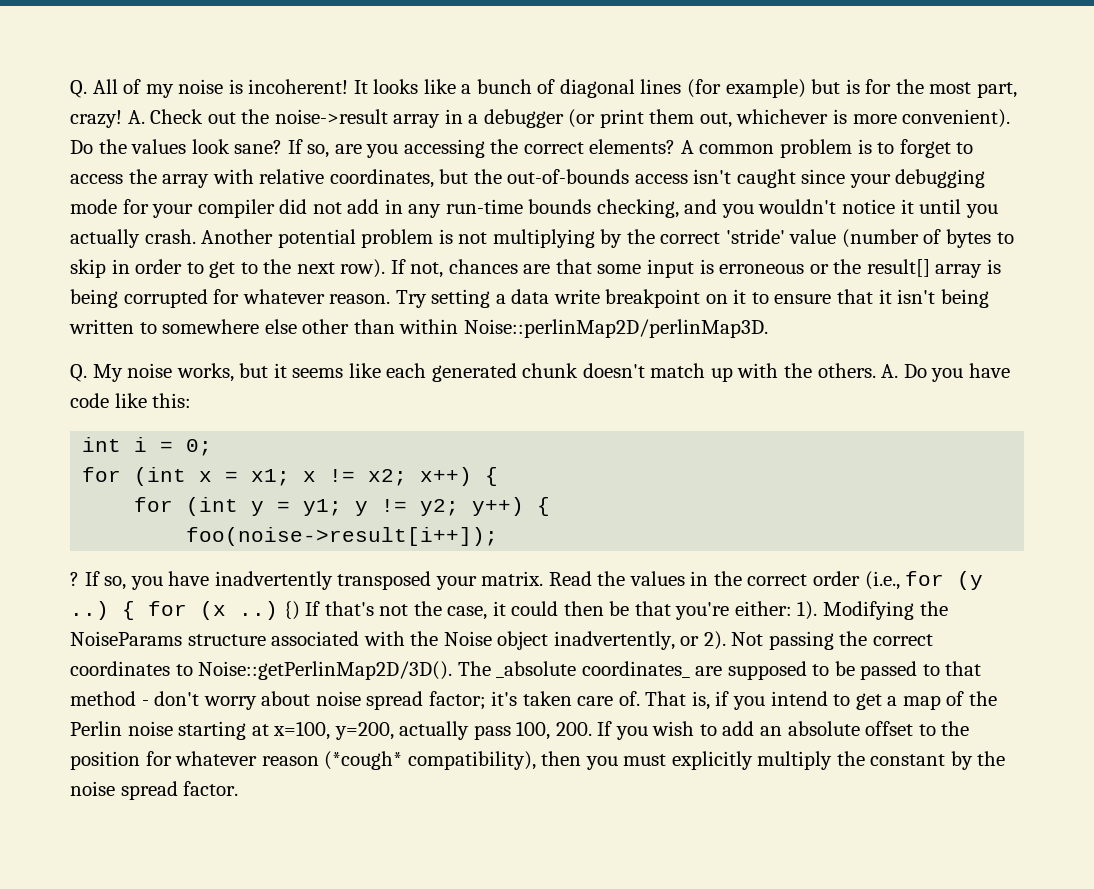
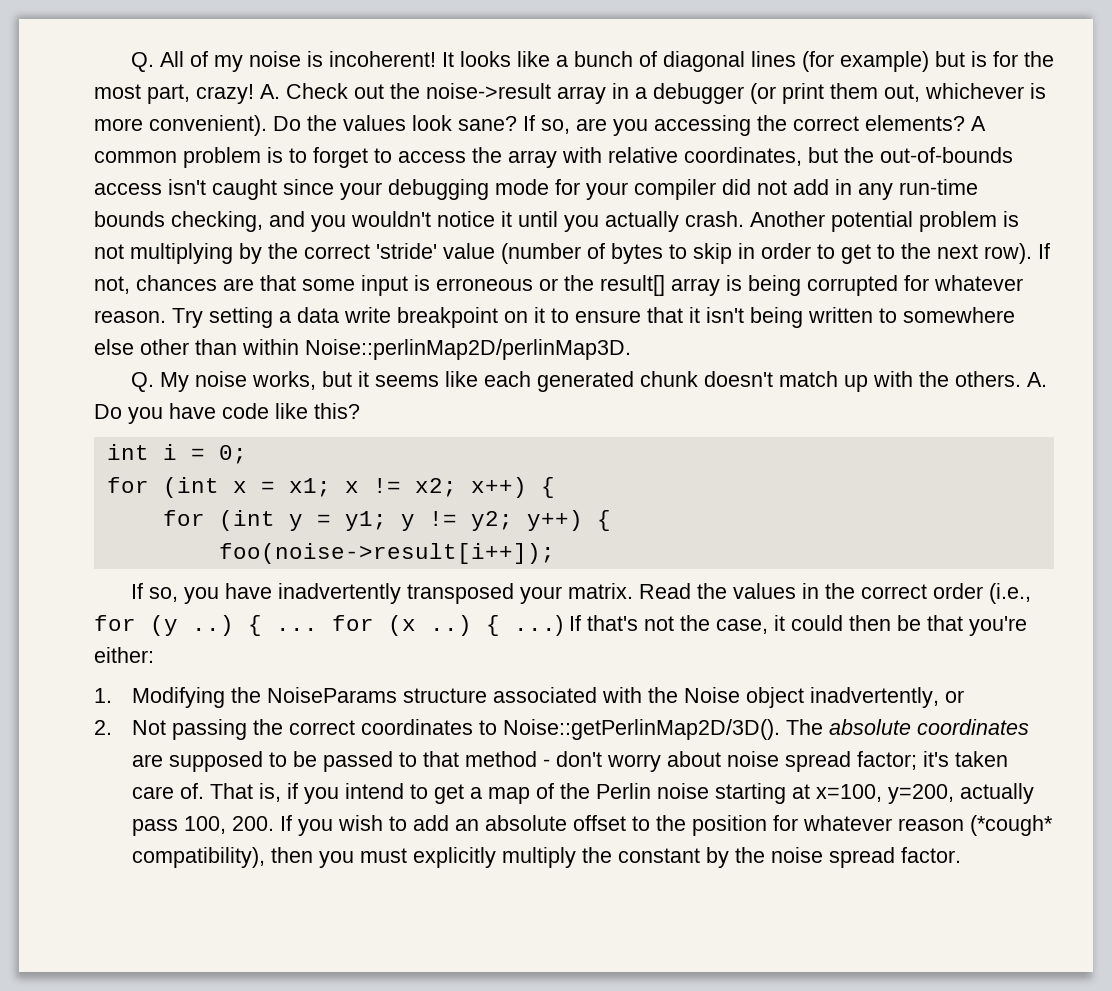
[152,393,192,408] this: -> [314,403,360,419] this?
[70,572,79,586] ? -> (555, 553) none
(135, 610) none -> [276,628,318,631] ...
[283,601,300,620] {) -> [486,615,563,636] { ...)
[797,601,818,620] 1). -> [94,688,112,703] // 1.
[703,631,726,650] 2). -> [94,720,112,735] // 2.
[496,661,690,678] _absolute coordinates_ -> [828,719,1029,735] absolute coordinates

